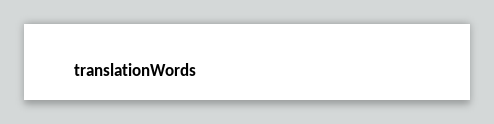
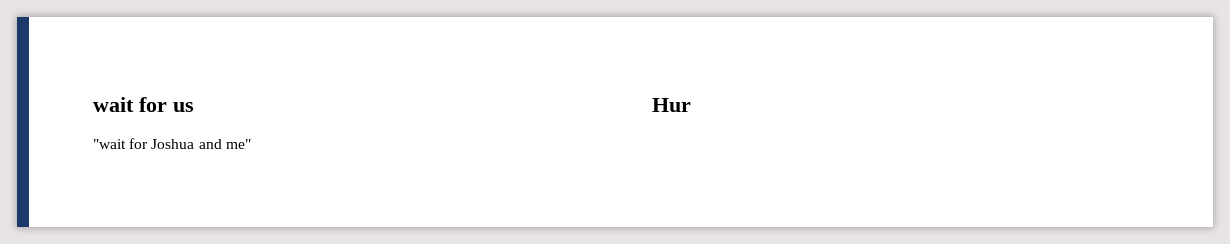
[74,63,196,76] translationWords -> [93,97,194,112] [93,138,251,149] [652,98,691,112] wait for us // "wait for Joshua and me" // Hur

